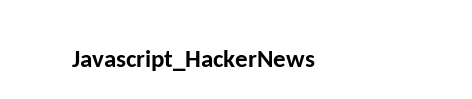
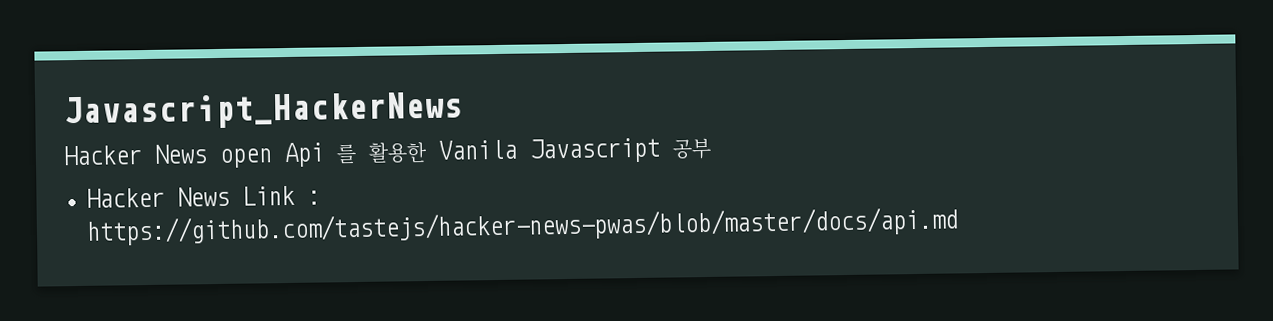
(315, 60) none -> [63,137,711,168] [86,185,321,208] [86,206,959,246] // Hacker News open Api 를 활용한 Vanila Javascript 공부 // Hacker News Link : https://github.com/tastejs/hacker-news-pwas/blob/master/docs/api.md

